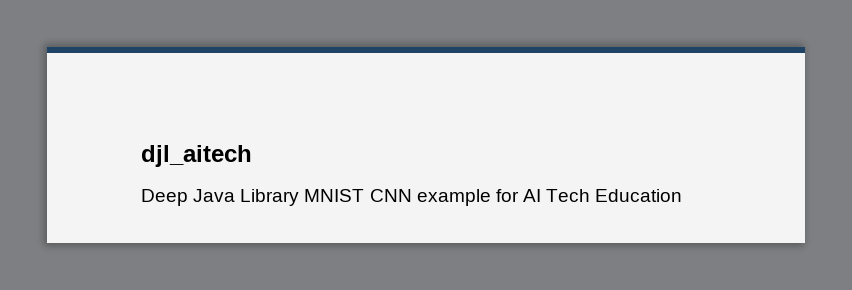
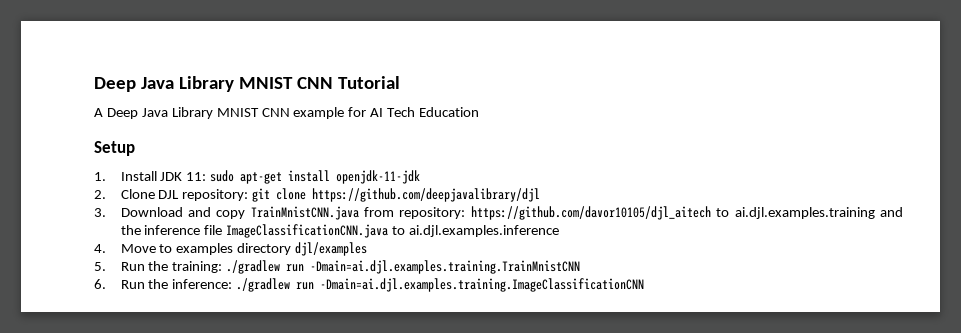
[141,145,252,167] djl_aitech // -> [94,76,400,92] [94,108,103,117] Deep Java Library MNIST CNN Tutorial // A
(683, 195) none -> [94,141,135,156] [94,170,421,184] [94,188,541,202] [94,206,903,220] [120,224,560,238] [94,242,368,256] [94,260,581,274] [94,278,645,292] // Setup // 1. Install JDK 11: sudo apt-get install openjdk-11-jdk // 2. Clone DJL repository: git clone https://github.com/deepjavalibrary/djl // 3. Download and copy TrainMnistCNN.java from repository: https://github.com/davor10105/djl_aitech to ai.djl.examples.training and the inference file ImageClassificationCNN.java to ai.djl.examples.inference // 4. Move to examples directory djl/examples // 5. Run the training: ./gradlew run -Dmain=ai.djl.examples.training.TrainMnistCNN // 6. Run the inference: ./gradlew run -Dmain=ai.djl.examples.training.ImageClassificationCNN

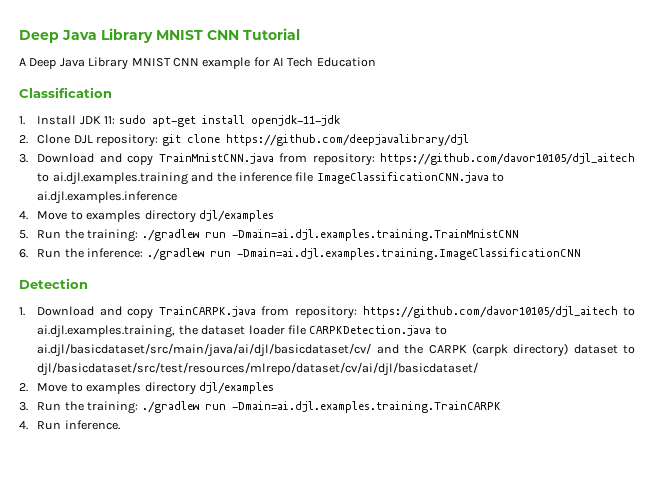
[94,141,135,156] Setup -> [19,87,112,98] Classification
(645, 285) none -> [19,278,88,289] [19,306,636,319] [37,325,447,338] [37,343,635,357] [37,362,479,376] [19,382,274,395] [19,401,501,414] [19,420,120,430] // Detection // 1. Download and copy TrainCARPK.java from repository: https://github.com/davor10105/djl_aitech to ai.djl.examples.training, the dataset loader file CARPKDetection.java to ai.djl/basicdataset/src/main/java/ai/djl/basicdataset/cv/ and the CARPK (carpk directory) dataset to djl/basicdataset/src/test/resources/mlrepo/dataset/cv/ai/djl/basicdataset/ // 2. Move to examples directory djl/examples // 3. Run the training: ./gradlew run -Dmain=ai.djl.examples.training.TrainCARPK // 4. Run inference.

